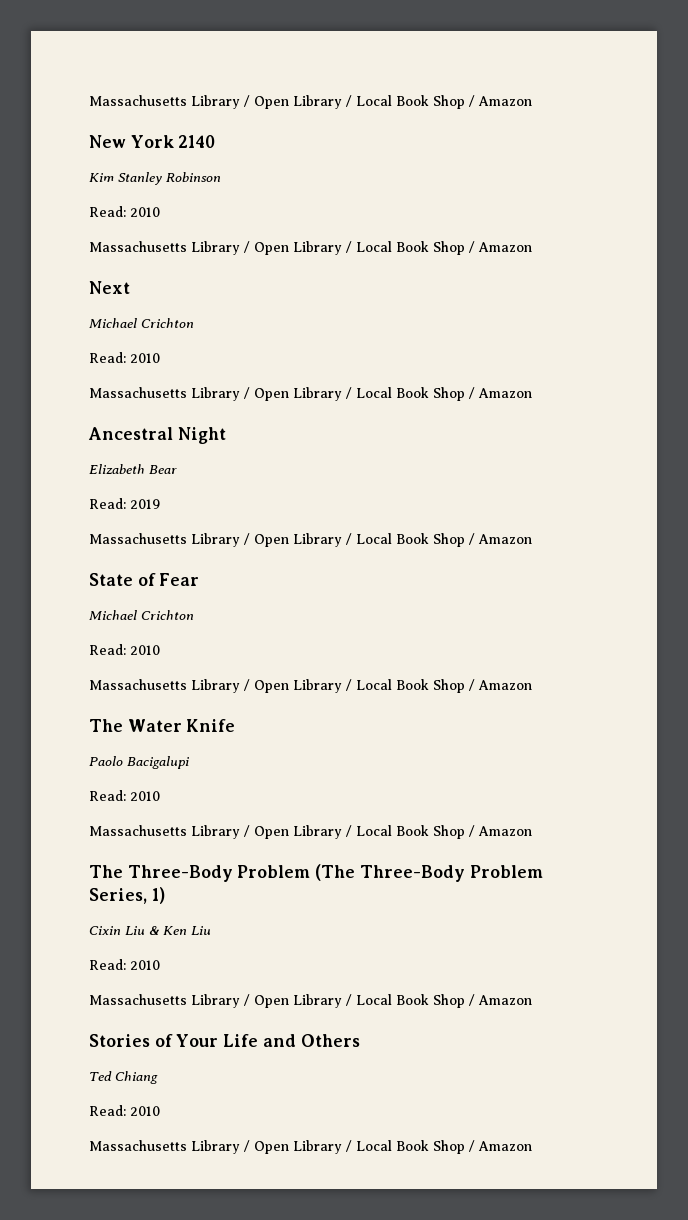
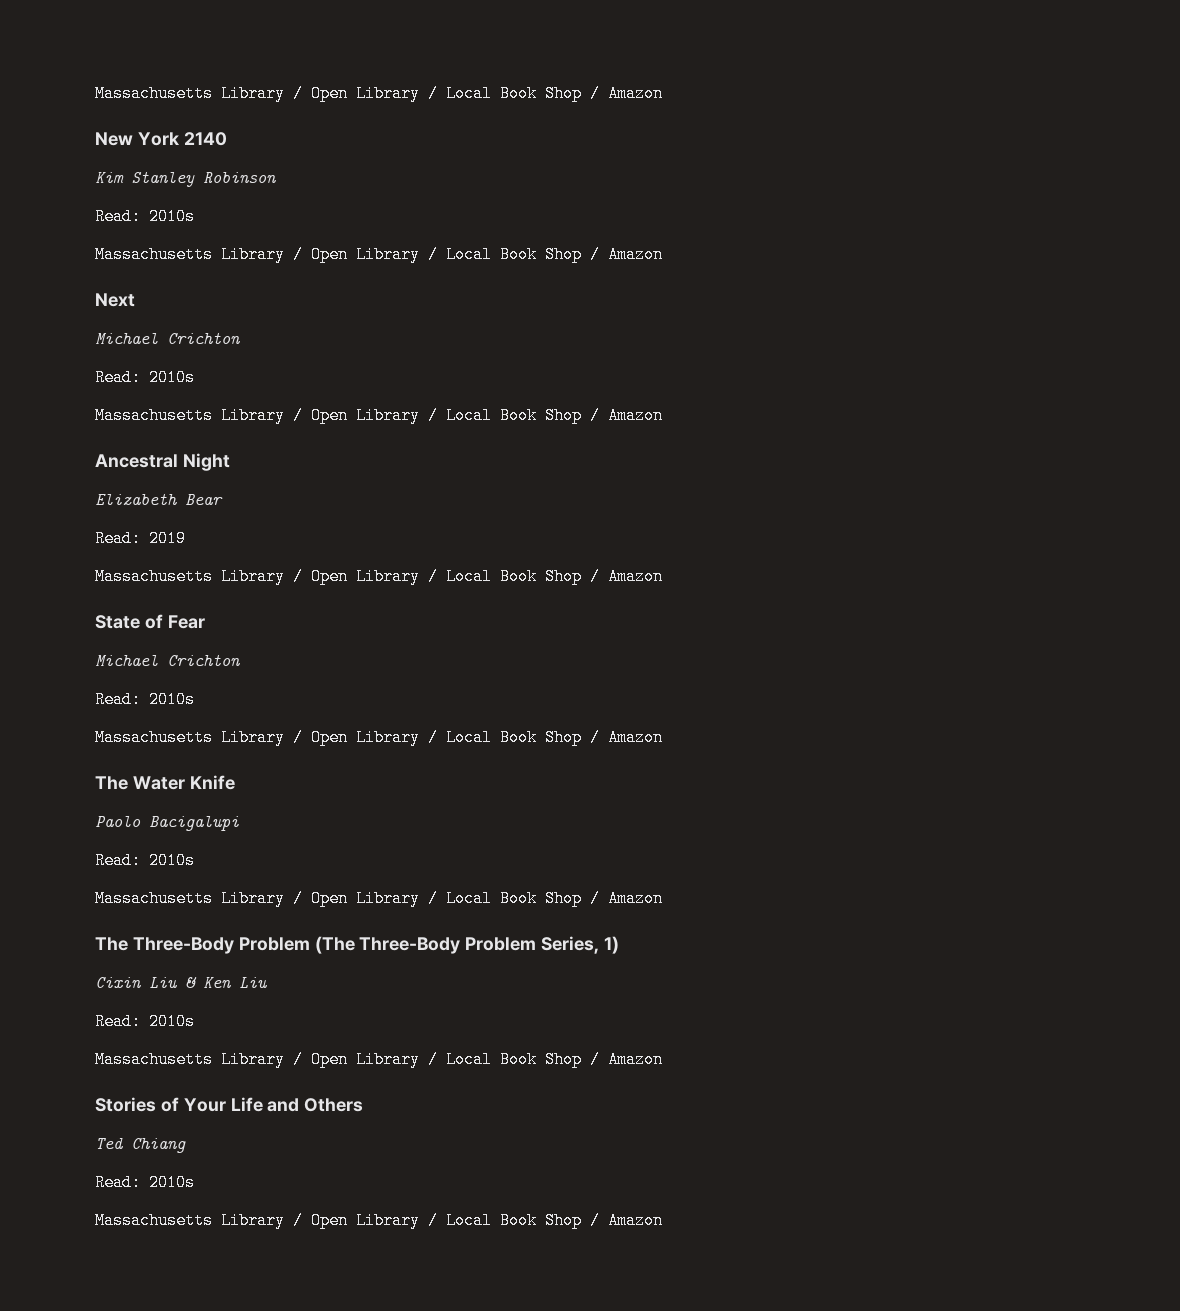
[130,207,160,217] 2010 -> [149,208,195,225] 2010s
[130,353,160,363] 2010 -> [149,369,195,386] 2010s
[130,645,160,655] 2010 -> [149,691,195,708] 2010s
[130,791,160,801] 2010 -> [149,852,195,869] 2010s
[130,960,160,970] 2010 -> [149,1013,195,1030] 2010s
[130,1106,160,1116] 2010 -> [149,1174,195,1191] 2010s

